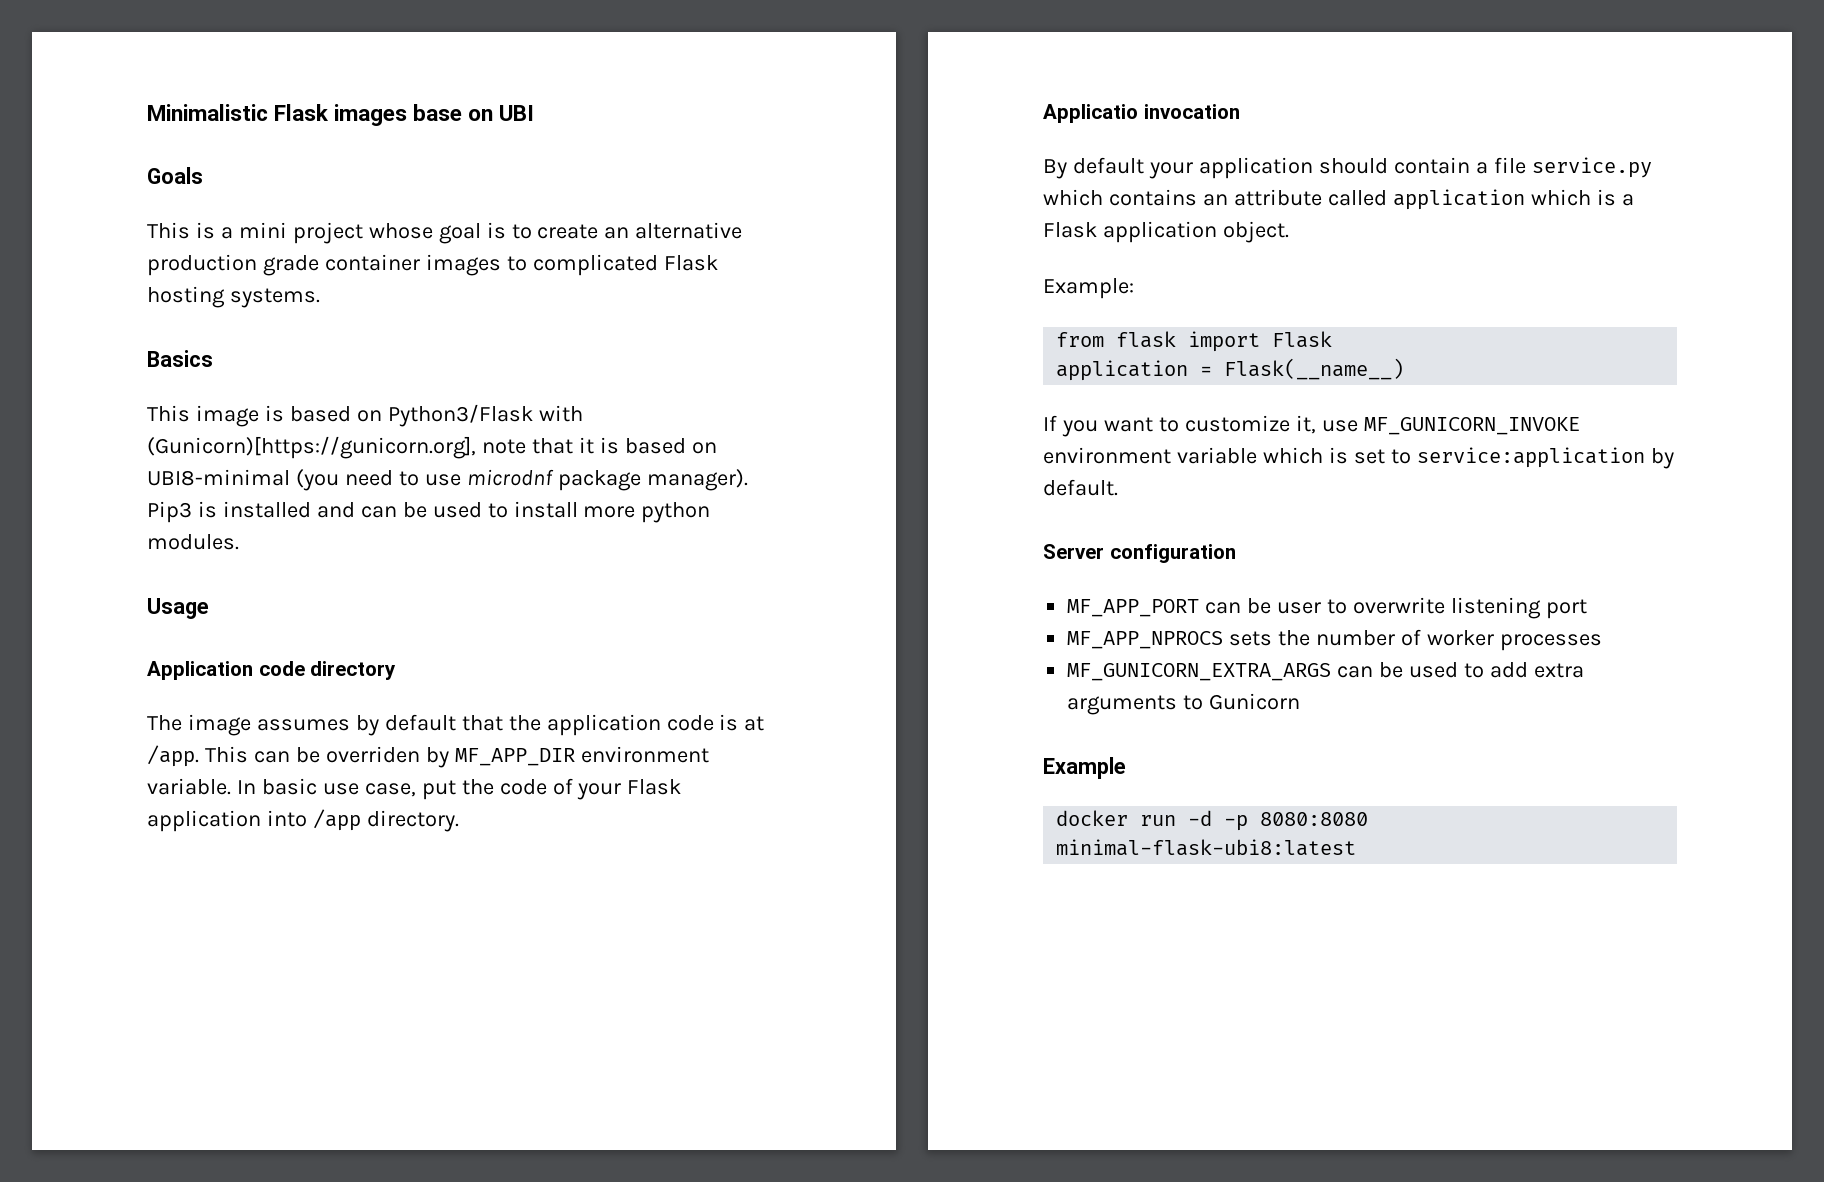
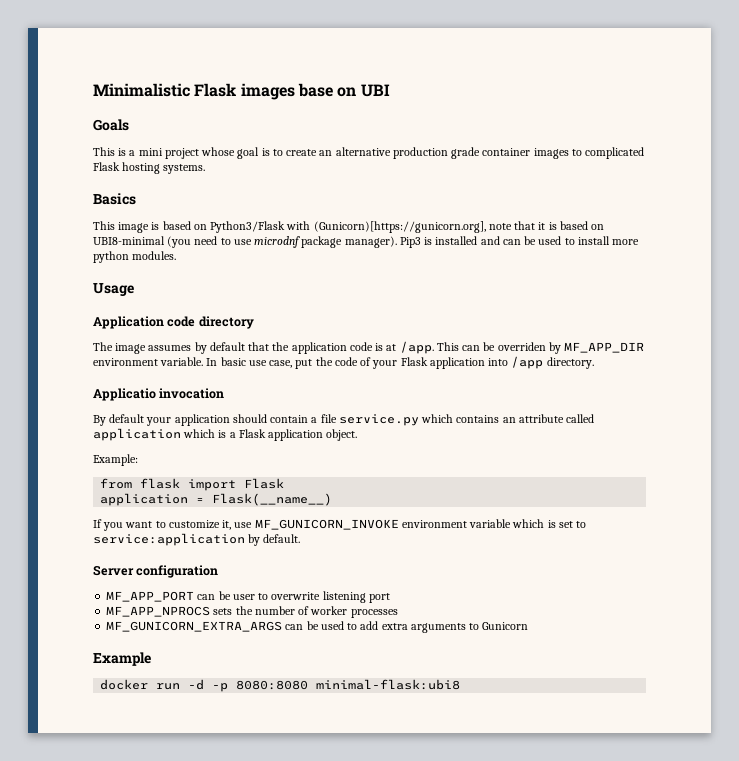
[1056,839,1357,856] minimal-flask-ubi8:latest -> [316,679,461,690] minimal-flask:ubi8

